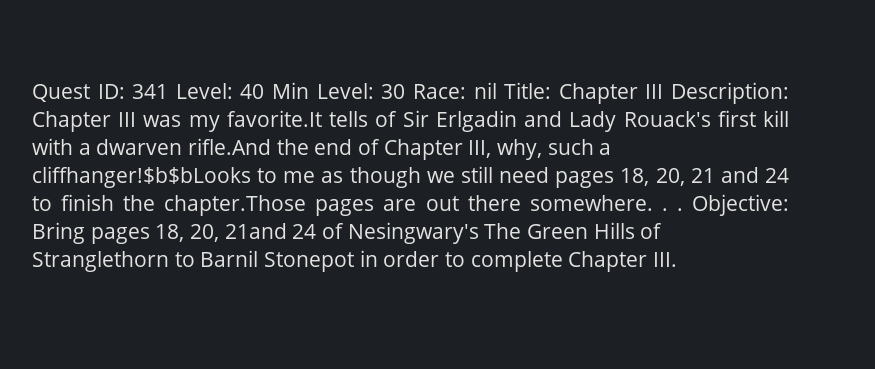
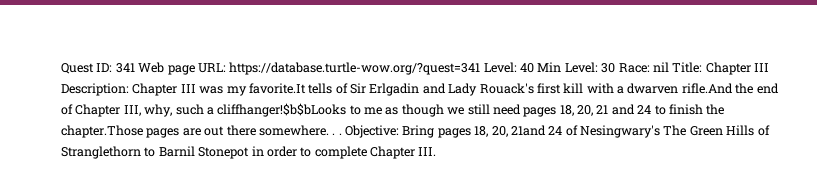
(169, 91) none -> [138,62,481,75] Web page URL: https://database.turtle-wow.org/?quest=341

